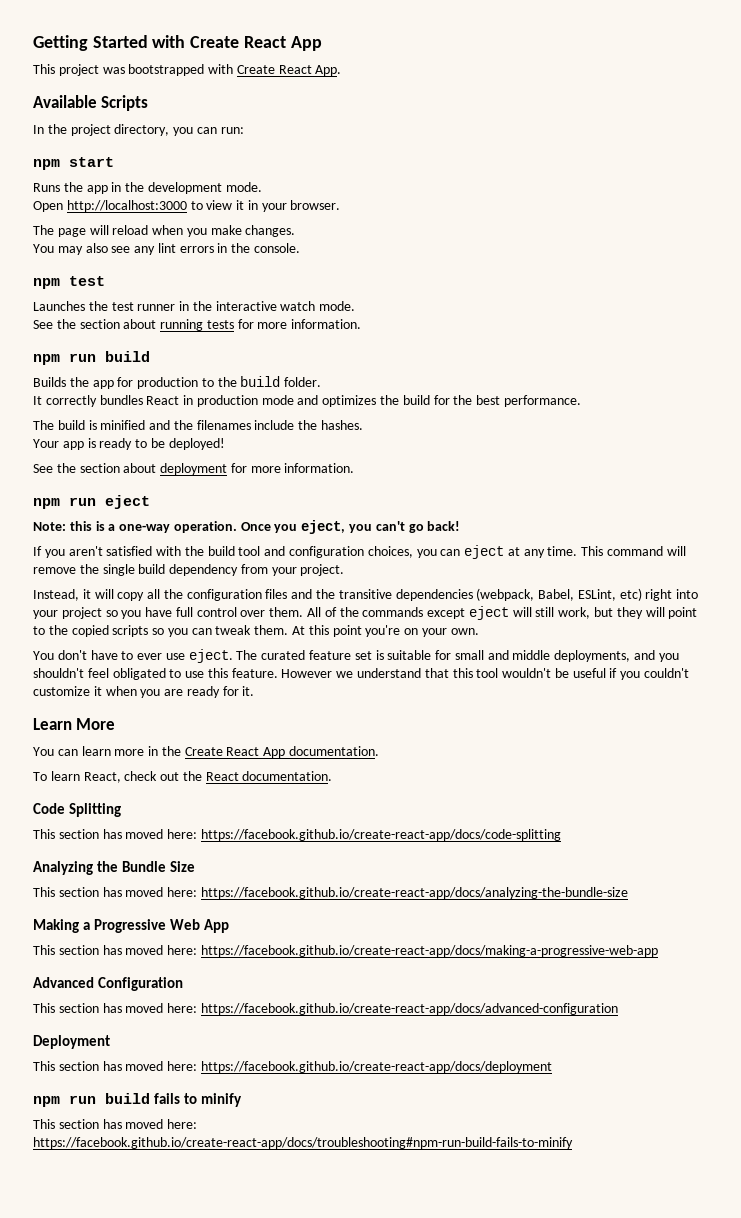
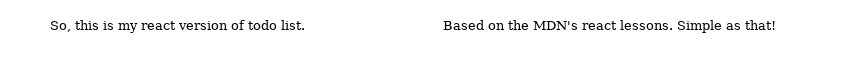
[33,35,322,51] [33,64,342,76] [33,95,149,111] [33,124,244,136] [33,157,114,170] [33,182,262,194] [33,200,341,212] [33,225,296,237] [33,243,301,255] [33,276,105,289] [33,301,356,311] [33,319,362,331] [33,351,150,365] [33,376,322,389] [33,395,581,407] [33,420,364,430] [33,438,225,450] [33,463,355,475] [33,495,150,509] [33,520,461,534] [33,545,686,559] [33,564,345,576] [33,588,699,601] [33,606,698,620] [33,625,479,637] [33,649,679,663] [33,668,690,680] [33,686,255,698] [33,718,116,730] [33,746,380,758] [33,771,333,783] [33,803,122,817] [33,829,561,841] [33,861,196,875] [33,887,628,899] [33,919,230,933] [33,945,658,957] [33,977,184,991] [33,1003,618,1015] [33,1035,110,1049] [33,1061,552,1073] [33,1093,243,1107] [33,1119,198,1129] [33,1137,573,1149] Getting Started with Create React App // This project was bootstrapped with Create React App. // Available Scripts // In the project directory, you can run: // npm start // Runs the app in the development mode. // Open http://localhost:3000 to view it in your browser. // The page will reload when you make changes. // You may also see any lint errors in the console. // npm test // Launches the test runner in the interactive watch mode. // See the section about running tests for more information. // npm run build // Builds the app for production to the build folder. // It correctly bundles React in production mode and optimizes the build for the best performance. // The build is minified and the filenames include the hashes. // Your app is ready to be deployed! // See the section about deployment for more information. // npm run eject // Note: this is a one-way operation. Once you eject, you can't go back! // If you aren't satisfied with the build tool and configuration choices, you can eject at any time. This command will remove the single build dependency from your project. // Instead, it will copy all the configuration files and the transitive dependencies (webpack, Babel, ESLint, etc) right into your project so you have full control over them. All of the commands except eject will still work, but they will point to the copied scripts so you can tweak them. At this point you're on your own. // You don't have to ever use eject. The curated feature set is suitable for small and middle deployments, and you shouldn't feel obligated to use this feature. However we understand that this tool wouldn't be useful if you couldn't customize it when you are ready for it. // Learn More // You can learn more in the Create React App documentation. // To learn React, check out the React documentation. // Code Splitting // This section has moved here: https://facebook.github.io/create-react-app/docs/code-splitting // Analyzing the Bundle Size // This section has moved here: https://facebook.github.io/create-react-app/docs/analyzing-the-bundle-size // Making a Progressive Web App // This section has moved here: https://facebook.github.io/create-react-app/docs/making-a-progressive-web-app // Advanced Configuration // This section has moved here: https://facebook.github.io/create-react-app/docs/advanced-configuration // Deployment // This section has moved here: https://facebook.github.io/create-react-app/docs/deployment // npm run build fails to minify // This section has moved here: https://facebook.github.io/create-react-app/docs/troubleshooting#npm-run-build-fails-to-minify -> [50,20,305,33] [443,20,776,33] So, this is my react version of todo list. // Based on the MDN's react lessons. Simple as that!

